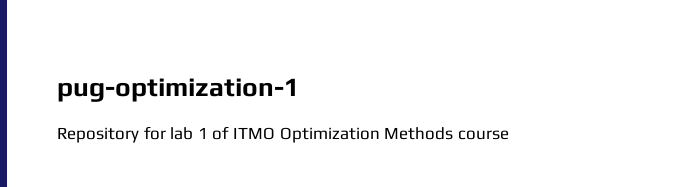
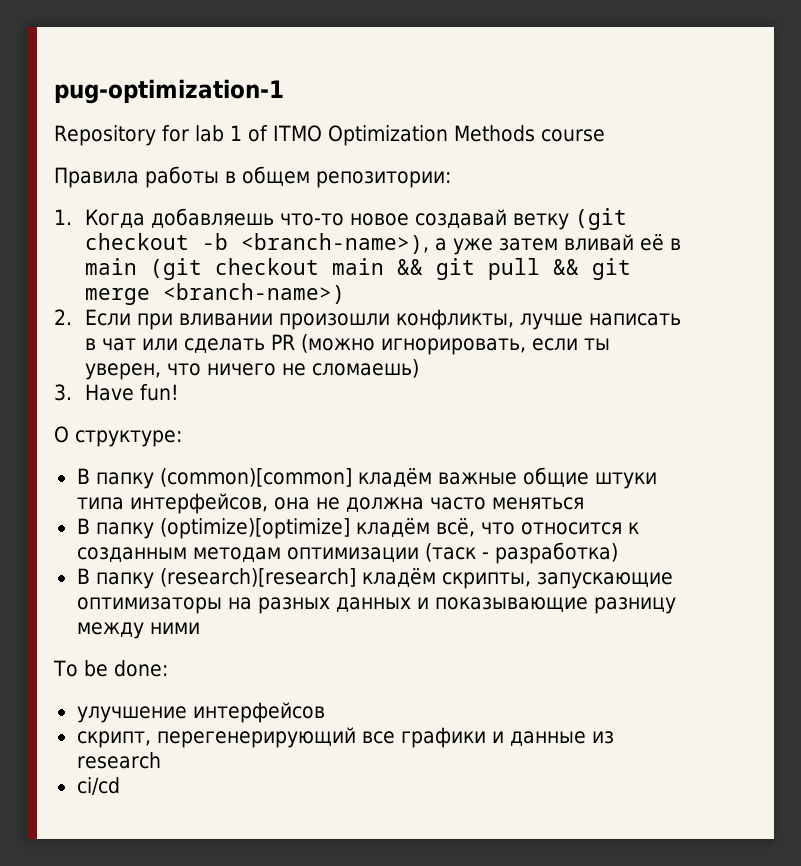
(509, 135) none -> [54,166,451,188] [54,208,627,230] [84,233,681,255] [84,258,631,280] [84,283,345,305] [54,309,681,330] [84,334,610,355] [84,359,419,380] [54,384,179,401] [54,426,182,447] [76,467,657,489] [76,493,584,514] [76,518,639,539] [76,542,618,564] [76,568,673,589] [76,597,676,614] [76,622,200,639] [53,660,168,677] [76,702,325,723] [76,727,614,748] [76,752,161,769] [76,777,120,795] // Правила работы в общем репозитории: // 1. Когда добавляешь что-то новое создавай ветку (git checkout -b <branch-name>), а уже затем вливай её в main (git checkout main && git pull && git merge <branch-name>) // 2. Если при вливании произошли конфликты, лучше написать в чат или сделать PR (можно игнорировать, если ты уверен, что ничего не сломаешь) // 3. Have fun! // О структуре: // В папку (common)[common] кладём важные общие штуки типа интерфейсов, она не должна часто меняться // В папку (optimize)[optimize] кладём всё, что относится к созданным методам оптимизации (таск - разработка) // В папку (research)[research] кладём скрипты, запускающие оптимизаторы на разных данных и показывающие разницу между ними // To be done: // улучшение интерфейсов // скрипт, перегенерирующий все графики и данные из research // ci/cd

